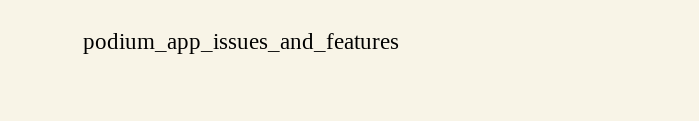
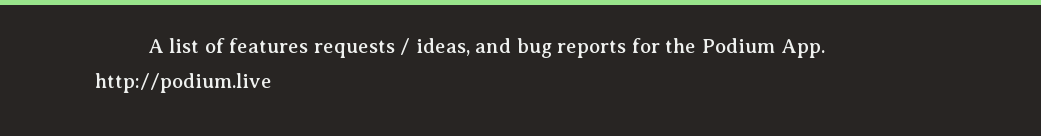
[83,33,399,54] podium_app_issues_and_features -> [147,38,825,58] [95,73,272,93] A list of features requests / ideas, and bug reports for the Podium App. http://podium.live

